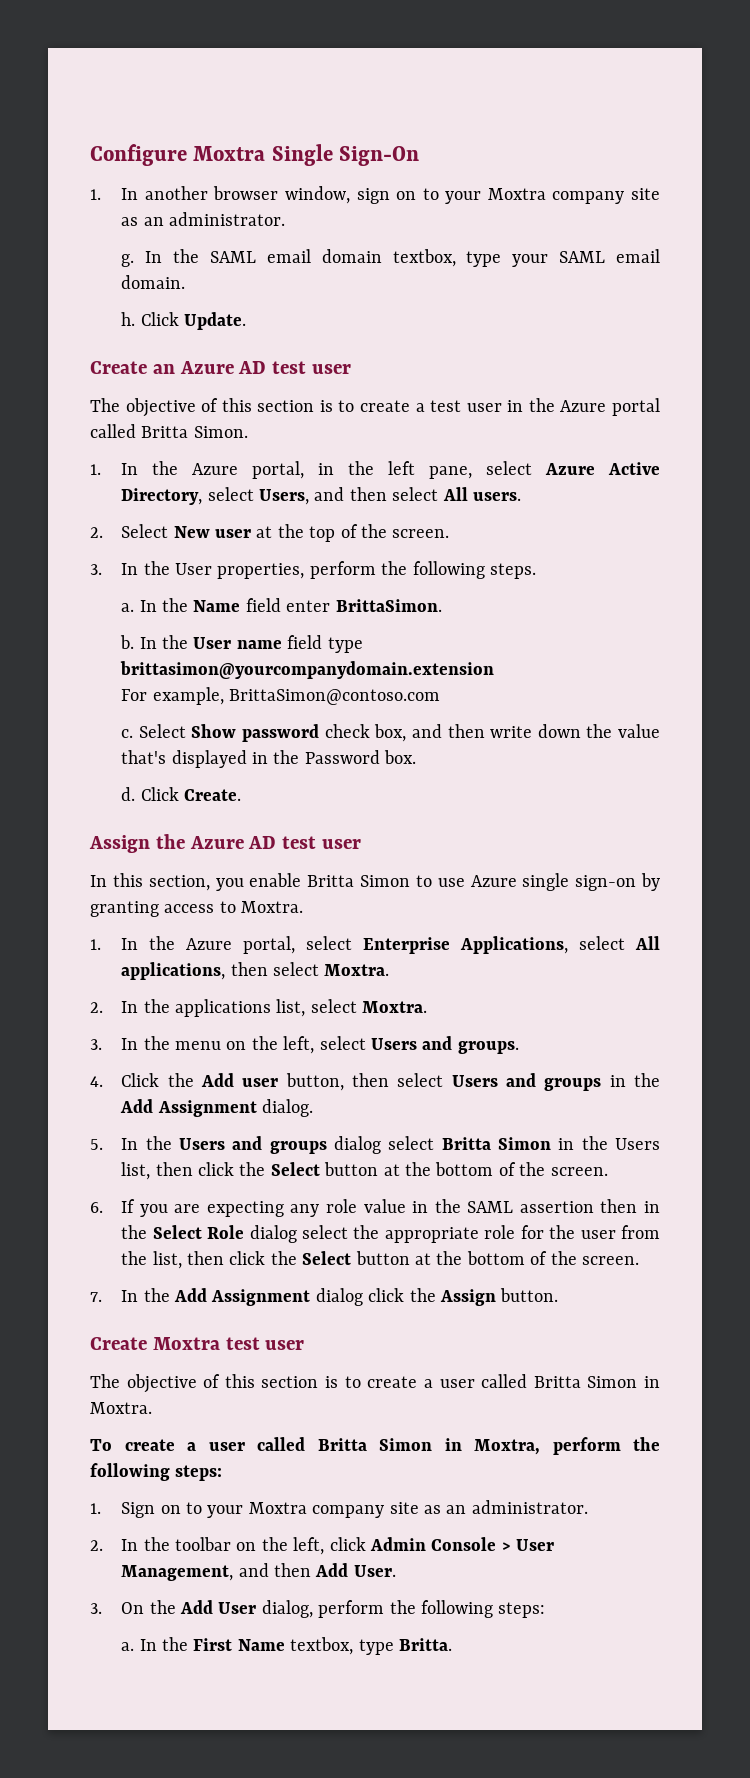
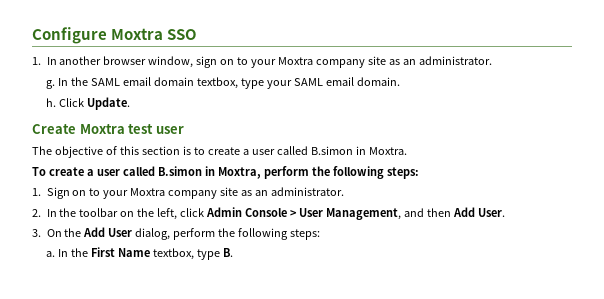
[271,144,420,166] Single Sign-On -> [167,29,198,40] SSO
[90,361,352,374] [90,398,660,417] [90,424,248,438] [90,461,661,479] [121,487,522,505] [90,524,450,542] [90,561,537,579] [121,598,442,612] [120,635,363,653] [120,661,495,679] [121,687,441,705] [121,724,661,742] [121,750,417,768] [121,787,242,801] [89,834,362,853] [90,873,660,891] [90,901,304,917] [90,936,660,954] [121,962,390,980] [90,999,428,1017] [90,1036,519,1054] [90,1073,660,1091] [120,1099,314,1117] [90,1136,660,1154] [121,1162,608,1180] [90,1199,660,1217] [121,1225,661,1243] [121,1251,640,1269] [90,1288,559,1306] // Create an Azure AD test user // The objective of this section is to create a test user in the Azure portal called Britta Simon. // 1. In the Azure portal, in the left pane, select Azure Active Directory, select Users, and then select All users. // 2. Select New user at the top of the screen. // 3. In the User properties, perform the following steps. // a. In the Name field enter BrittaSimon. // b. In the User name field type brittasimon@yourcompanydomain.extension // For example, BrittaSimon@contoso.com // c. Select Show password check box, and then write down the value that's displayed in the Password box. // d. Click Create. // Assign the Azure AD test user // In this section, you enable Britta Simon to use Azure single sign-on by granting access to Moxtra. // 1. In the Azure portal, select Enterprise Applications, select All applications, then select Moxtra. // 2. In the applications list, select Moxtra. // 3. In the menu on the left, select Users and groups. // 4. Click the Add user button, then select Users and groups in the Add Assignment dialog. // 5. In the Users and groups dialog select Britta Simon in the Users list, then click the Select button at the bottom of the screen. // 6. If you are expecting any role value in the SAML assertion then in the Select Role dialog select the appropriate role for the user from the list, then click the Select button at the bottom of the screen. // 7. In the Add Assignment dialog click the Assign button. -> (130, 103) none
[533,1376,638,1388] Britta Simon -> [310,146,353,155] B.simon
[317,1438,432,1451] Britta Simon -> [157,166,202,176] B.simon
[399,1638,453,1651] Britta. -> [222,248,233,257] B.

